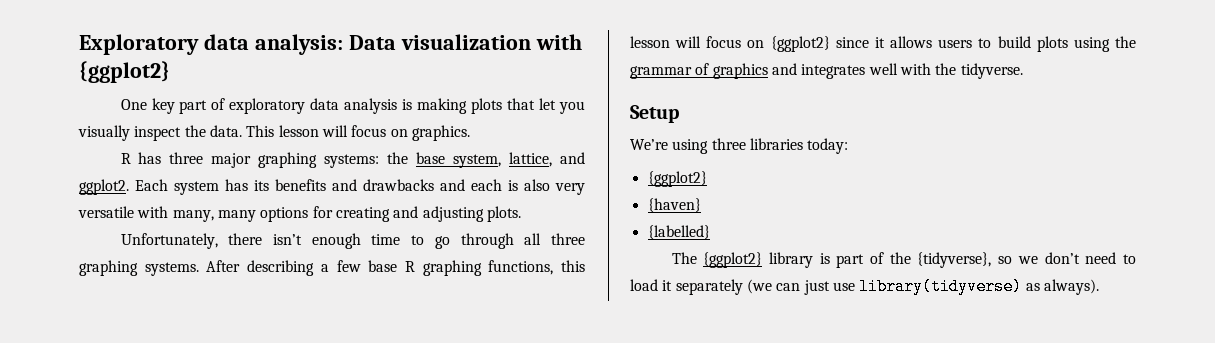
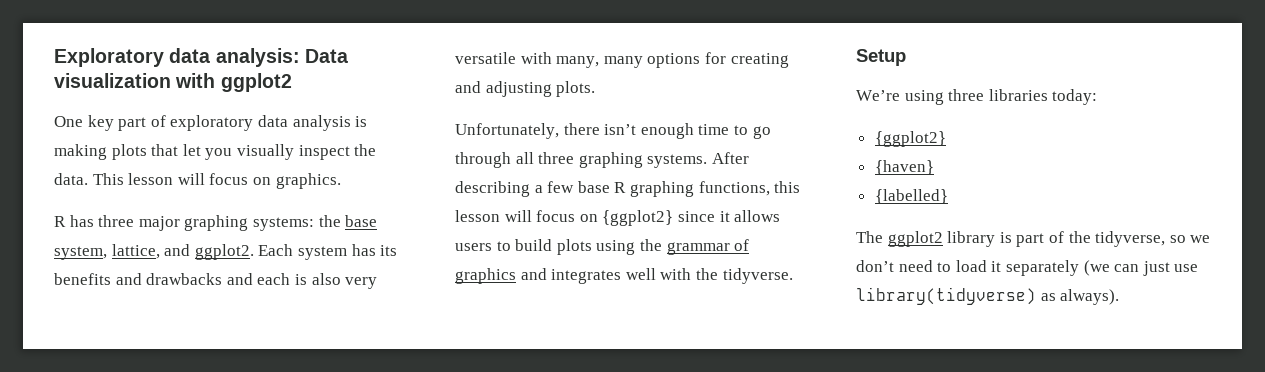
[79,61,170,83] {ggplot2} -> [220,73,292,92] ggplot2
[703,252,763,268] {ggplot2} -> [887,231,943,247] ggplot2
[917,252,992,268] {tidyverse}, -> [1095,231,1166,247] tidyverse,

